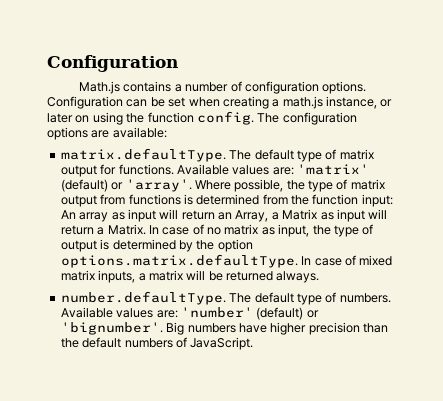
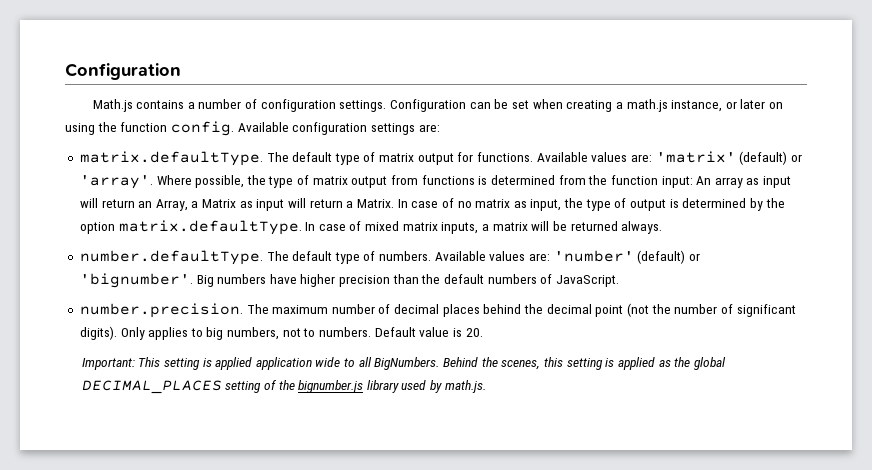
[322,81,367,94] options. -> [339,100,387,112] settings.
[257,112,357,125] [47,127,167,140] The configuration options are available: -> [237,122,440,135] Available configuration settings are:
[60,254,298,268] options.matrix.defaultType. -> [118,220,302,235] matrix.defaultType.
(254, 343) none -> [79,303,796,318] [79,326,483,340] [81,357,726,370] [81,380,486,394] // number.precision. The maximum number of decimal places behind the decimal point (not the number of significant digits). Only applies to big numbers, not to numbers. Default value is 20. // Important: This setting is applied application wide to all BigNumbers. Behind the scenes, this setting is applied as the global DECIMAL_PLACES setting of the bignumber.js library used by math.js.

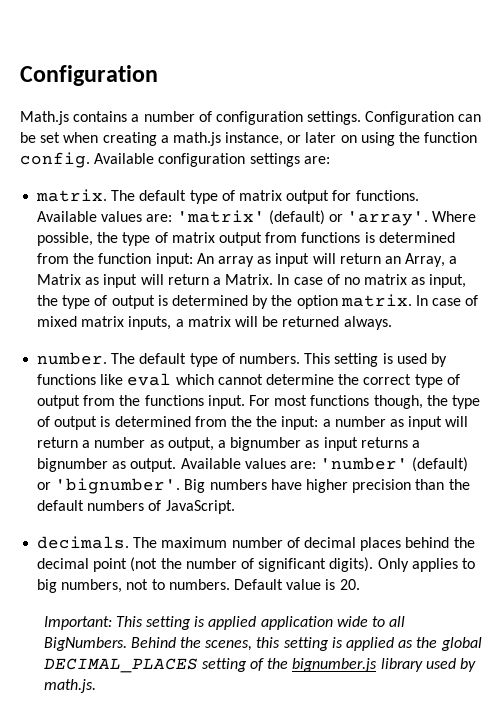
[79,151,263,166] matrix.defaultType. -> [36,189,108,202] matrix.
[118,220,302,235] matrix.defaultType. -> [340,294,412,307] matrix.
[79,250,263,265] number.defaultType. -> [37,352,108,365] number.
(432, 256) none -> [304,353,447,367] [37,373,460,388] [37,395,480,409] [37,416,469,430] [37,437,420,451] [37,458,177,472] This setting is used by functions like eval which cannot determine the correct type of output from the functions input. For most functions though, the type of output is determined from the the input: a number as input will return a number as output, a bignumber as input returns a bignumber as output.
[79,303,243,318] number.precision. -> [37,536,130,549] decimals.

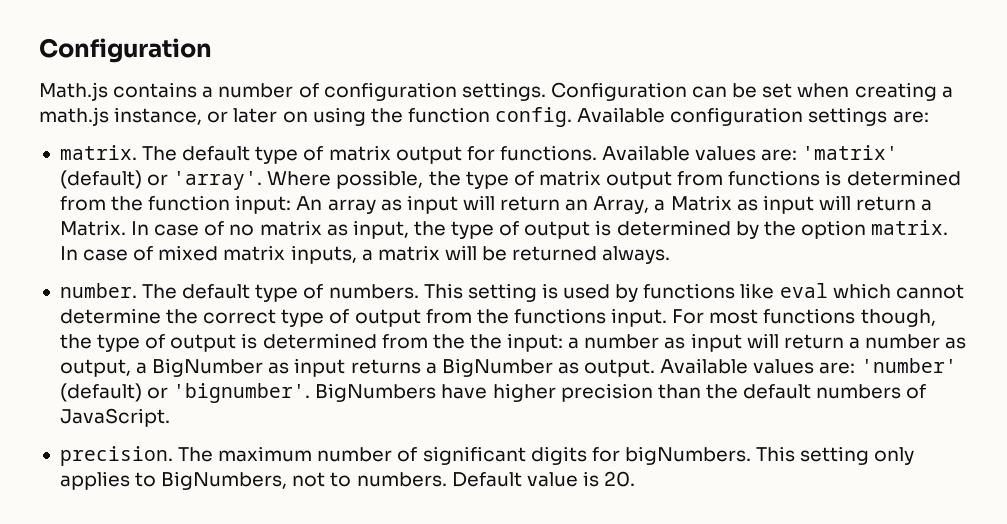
[230,437,302,451] bignumber -> [152,358,264,377] BigNumber
[37,458,109,472] bignumber -> [441,358,553,377] BigNumber
[184,479,267,493] Big numbers -> [315,383,437,402] BigNumbers
[37,536,130,549] decimals. -> [59,446,173,466] precision.
[303,537,475,551] [37,557,475,572] [37,579,123,593] decimal places behind the decimal point (not the number of significant digits). Only applies to big numbers, -> [422,446,915,465] [59,471,288,490] significant digits for bigNumbers. This setting only applies to BigNumbers,
[43,616,406,630] [43,637,482,651] [43,658,476,673] [43,679,96,693] // Important: This setting is applied application wide to all BigNumbers. Behind the scenes, this setting is applied as the global DECIMAL_PLACES setting of the bignumber.js library used by math.js. -> (636, 479) none

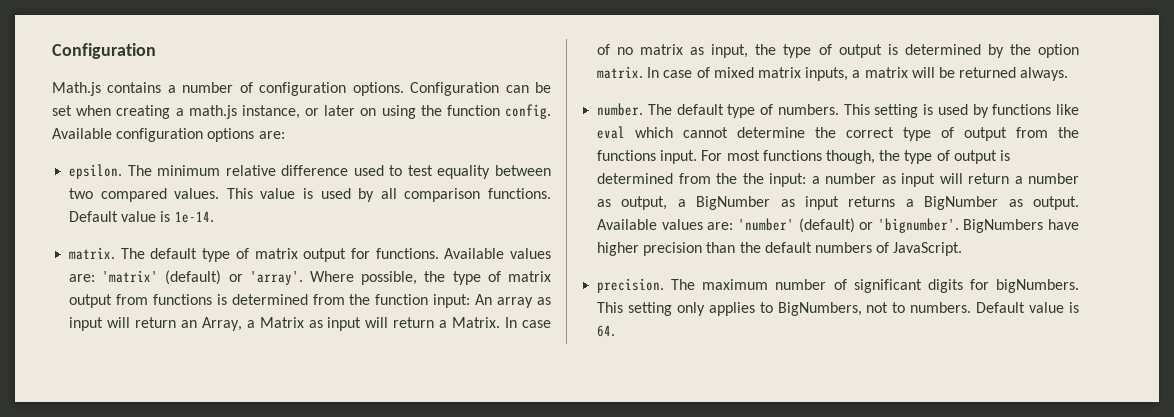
[461,82,546,101] settings. -> [352,82,404,96] options.
[808,107,929,126] settings are: -> [207,128,285,142] [69,164,551,179] [69,188,551,202] [69,211,214,223] options are: // epsilon. The minimum relative difference used to test equality between two compared values. This value is used by all comparison functions. Default value is 1e-14.
[604,471,636,487] 20. -> [597,325,616,337] 64.

